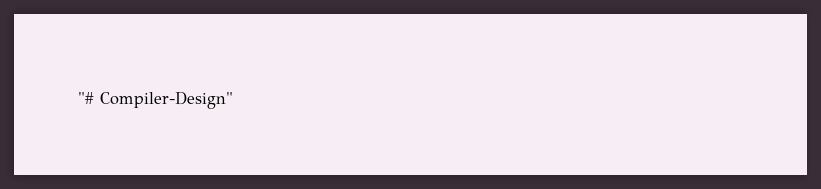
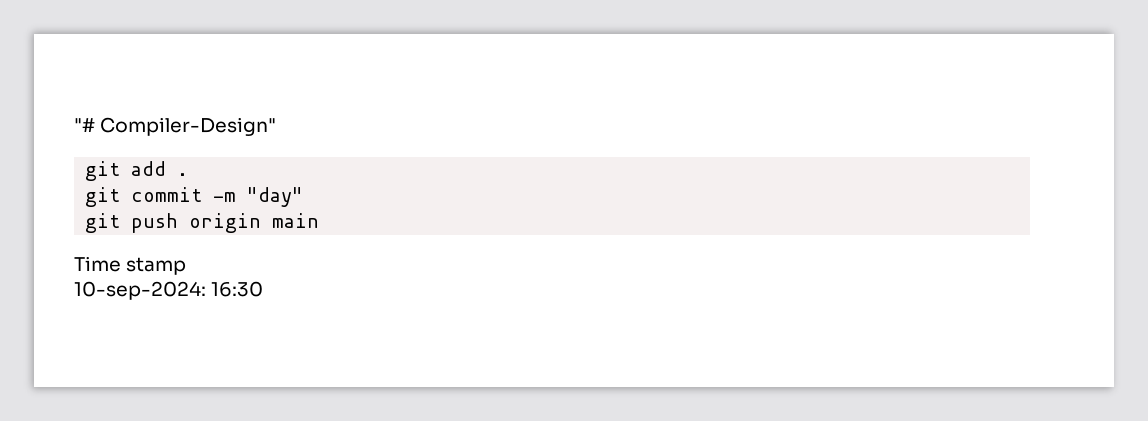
(233, 100) none -> [85,161,189,181] [85,187,304,207] [85,213,320,233] [74,256,187,275] [74,281,264,300] // git add . // git commit -m "day" // git push origin main // Time stamp // 10-sep-2024: 16:30

